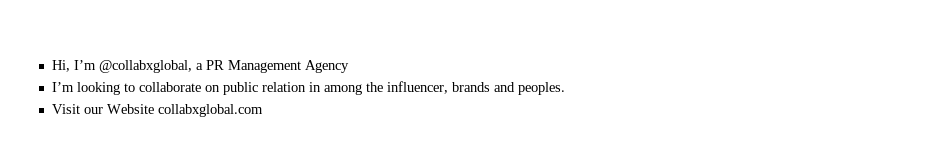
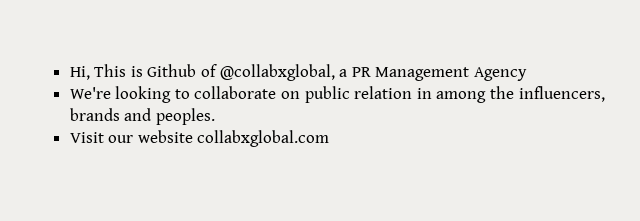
[73,60,96,70] I’m -> [94,64,218,77] This is Github of
[51,82,74,92] I’m -> [69,87,111,99] We're
[386,81,448,94] influencer, -> [518,86,605,102] influencers,
[106,104,154,114] Website -> [137,130,193,143] website

